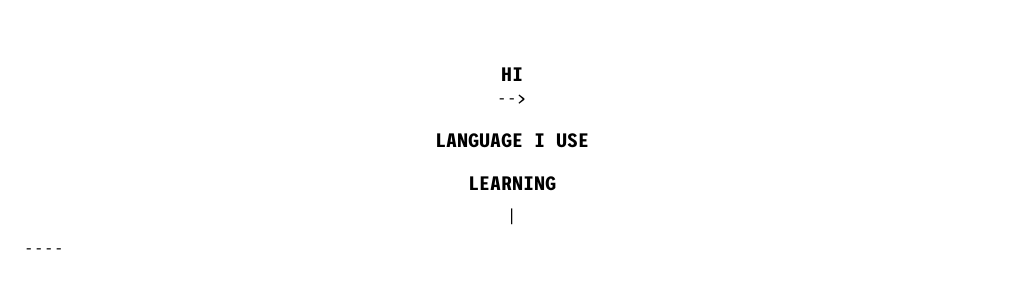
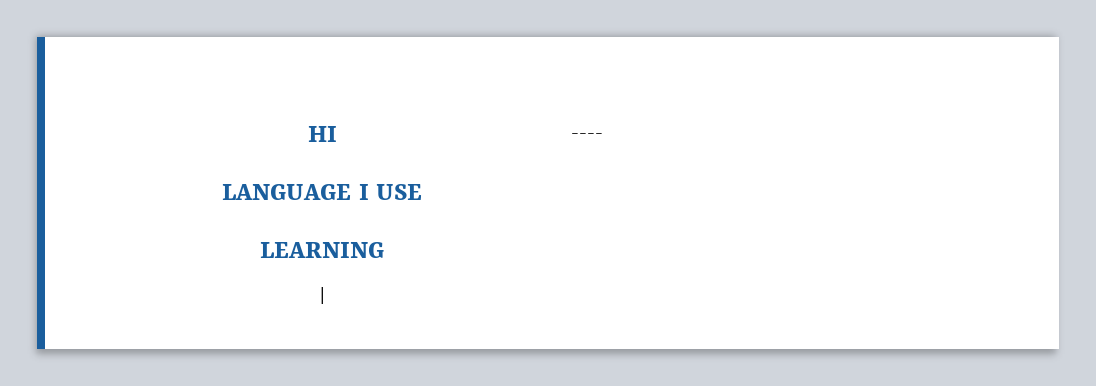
[497,94,527,104] // --> -> (337, 134) none

